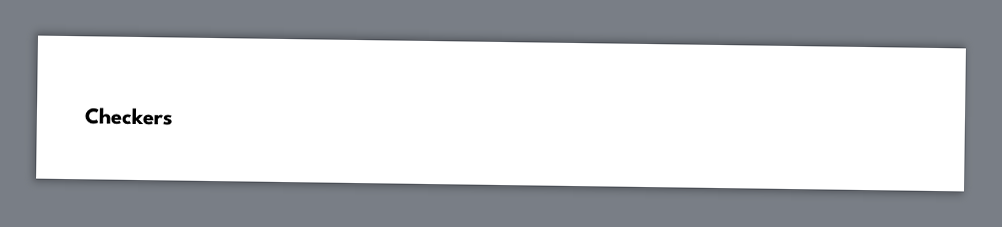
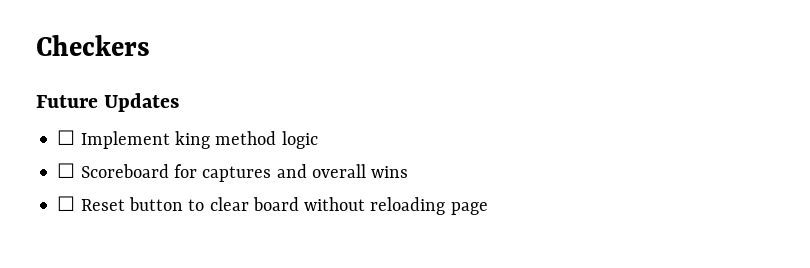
(174, 116) none -> [36,93,180,112] [57,130,318,149] [57,163,409,182] [57,196,488,215] // Future Updates // ☐ Implement king method logic // ☐ Scoreboard for captures and overall wins // ☐ Reset button to clear board without reloading page

